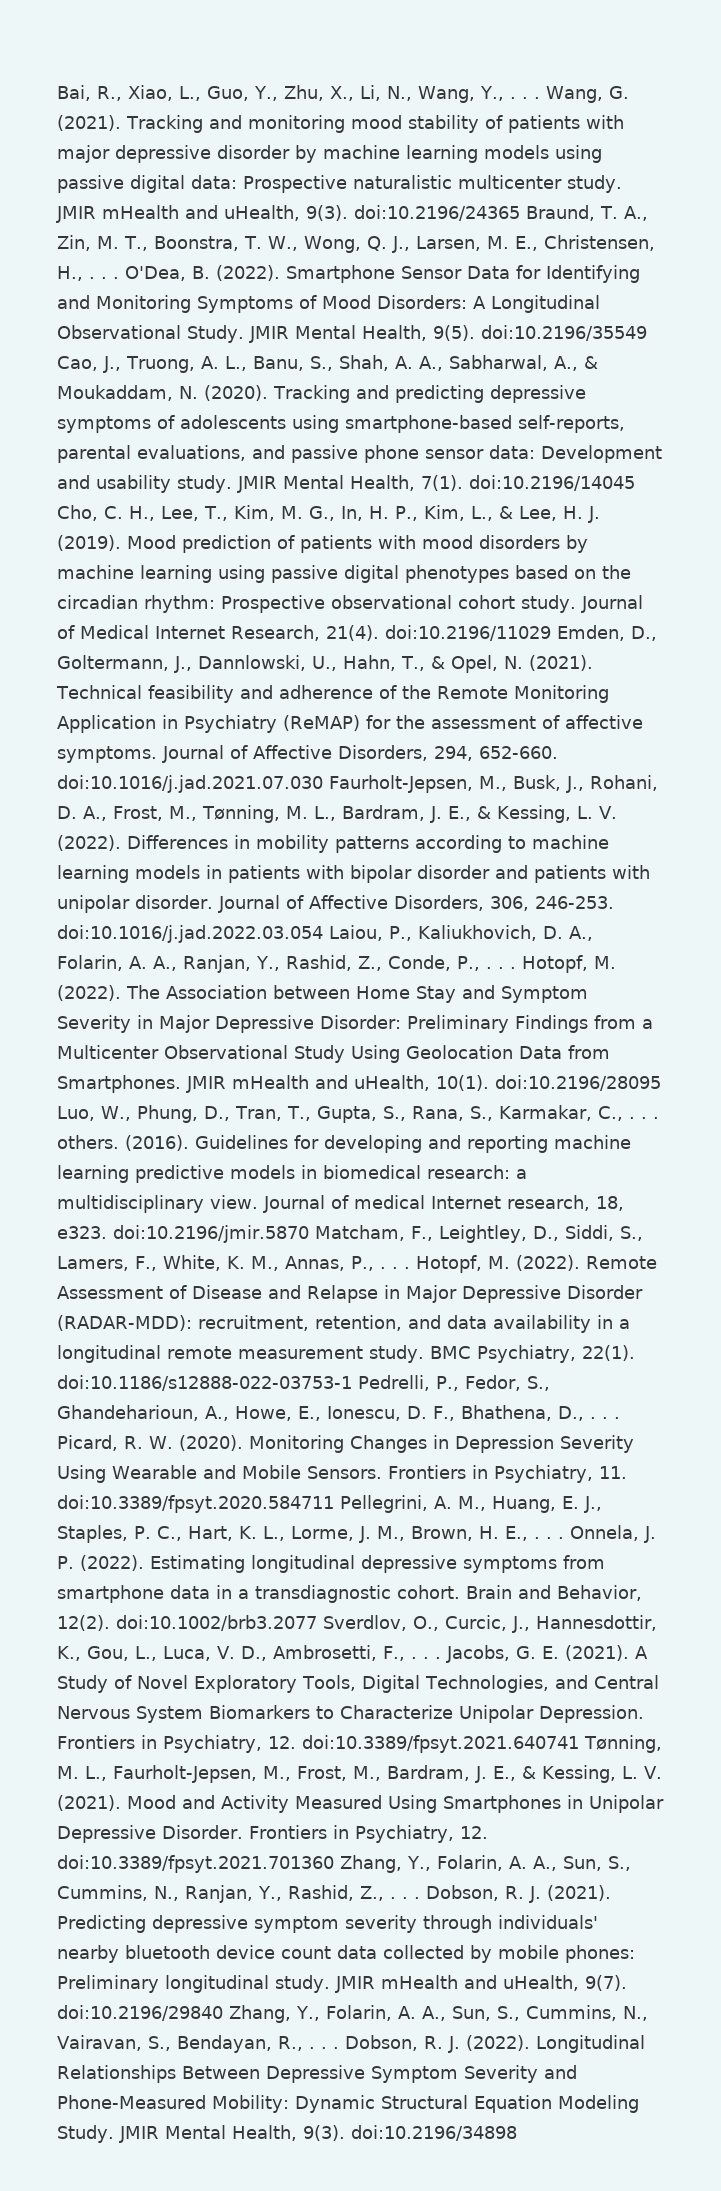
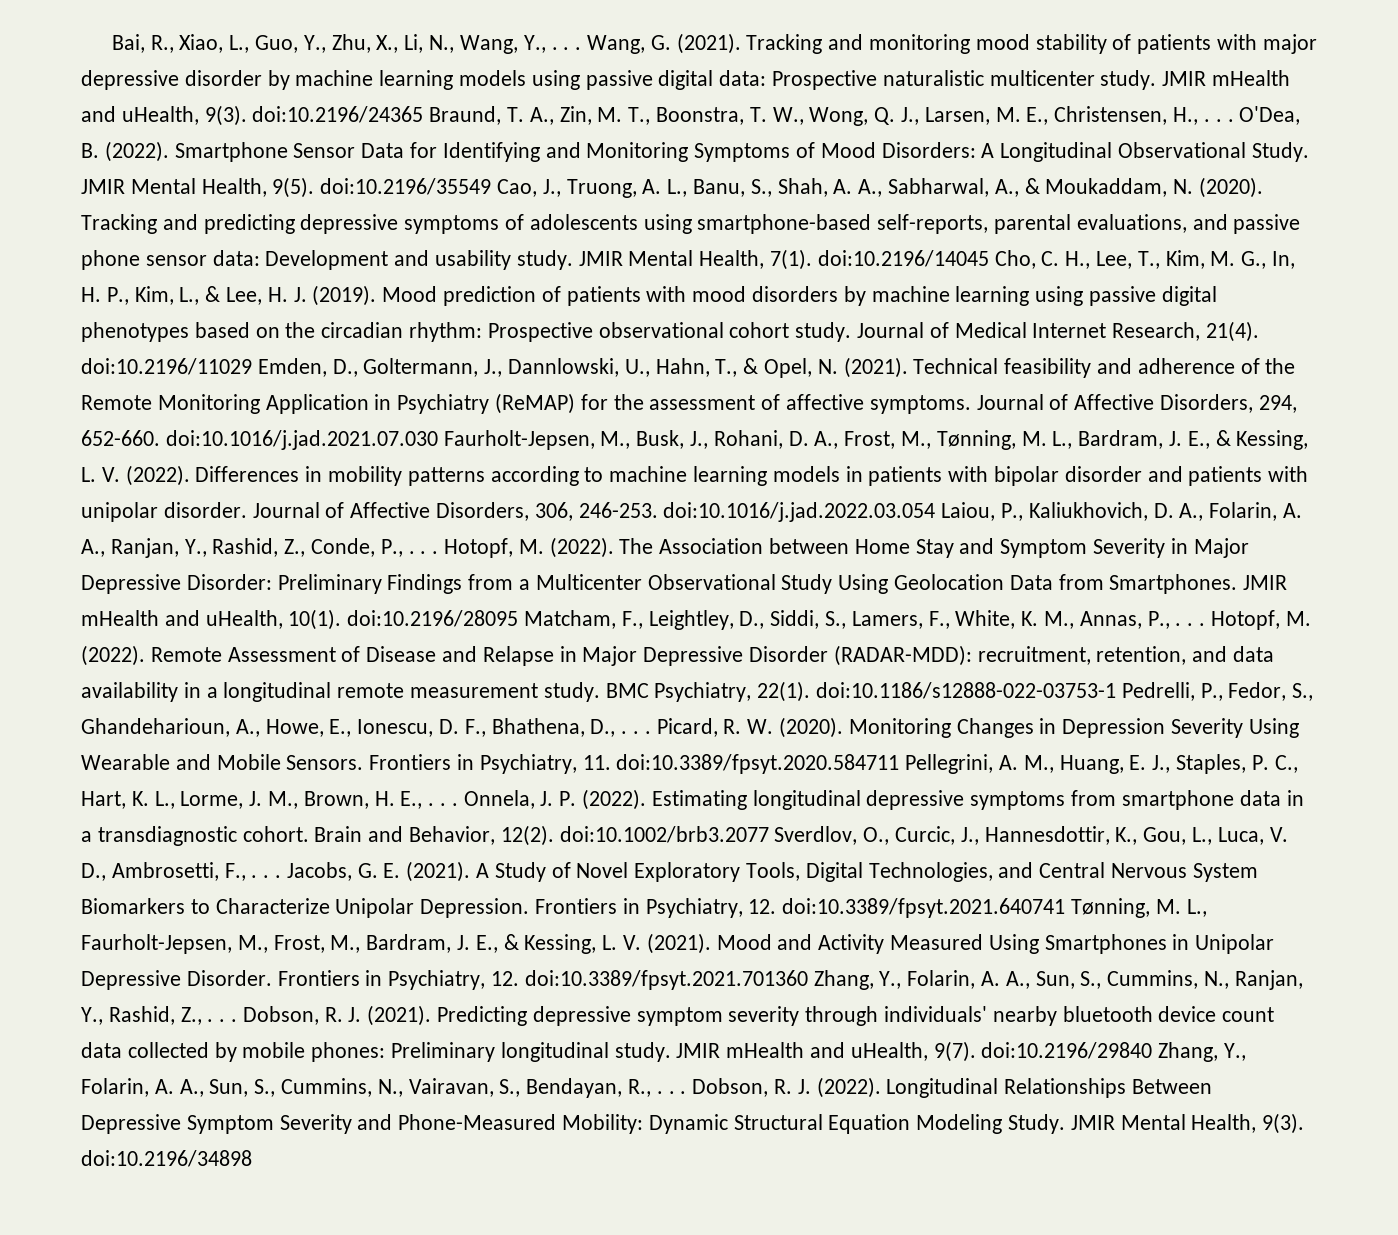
[57,1105,659,1123] [57,1135,631,1153] [57,1165,527,1183] [57,1195,624,1213] [57,1225,309,1243] Luo, W., Phung, D., Tran, T., Gupta, S., Rana, S., Karmakar, C., . . . others. (2016). Guidelines for developing and reporting machine learning predictive models in biomedical research: a multidisciplinary view. Journal of medical Internet research, 18, e323. doi:10.2196/jmir.5870 -> (519, 618) none

